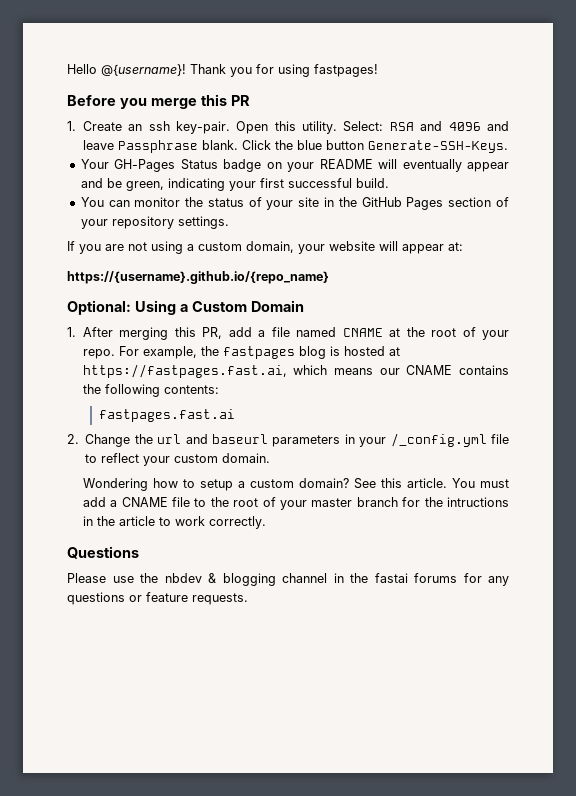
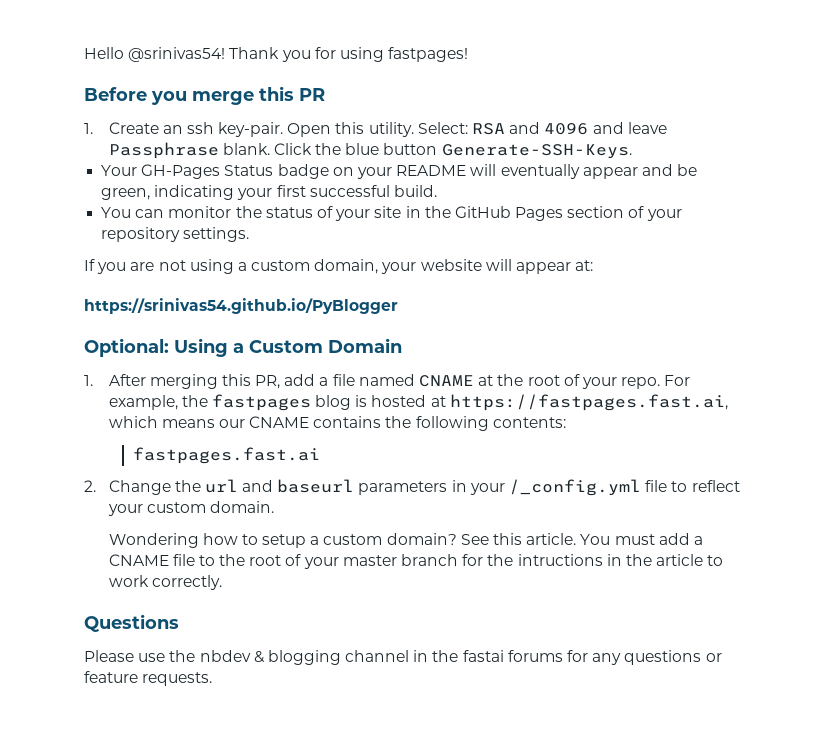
[101,64,186,76] @{username}! -> [128,47,226,62] @srinivas54!
[67,271,329,284] https://{username}.github.io/{repo_name} -> [84,298,398,314] https://srinivas54.github.io/PyBlogger

